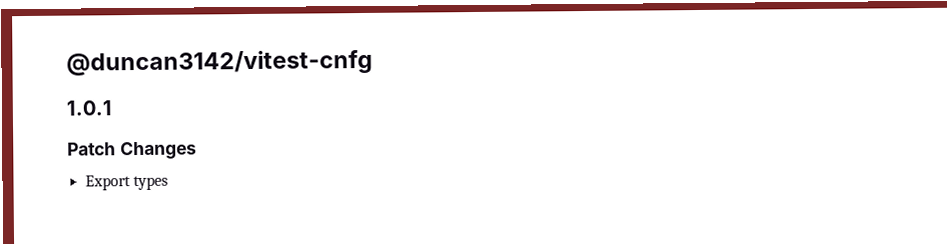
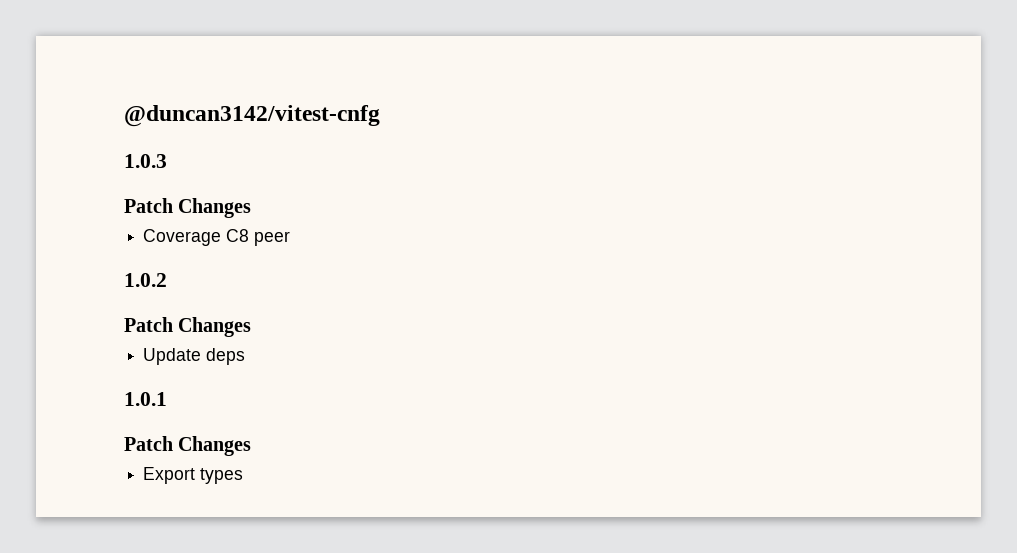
(373, 62) none -> [124,154,167,168] [124,198,252,218] [143,229,291,246] [124,273,167,287] [124,317,252,337] [143,348,246,365] // 1.0.3 // Patch Changes // Coverage C8 peer // 1.0.2 // Patch Changes // Update deps

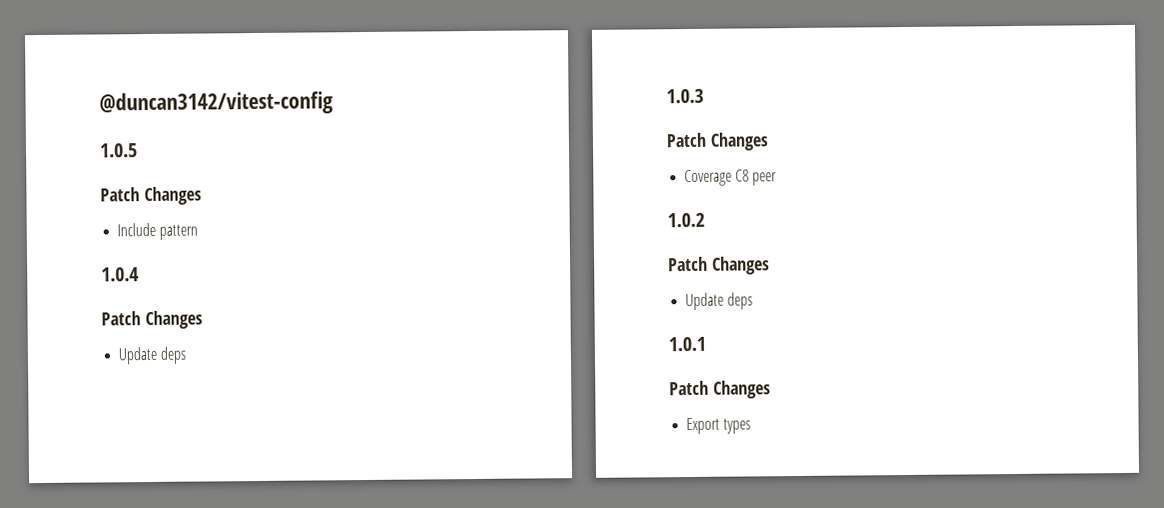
[124,105,380,127] @duncan3142/vitest-cnfg -> [99,91,333,116] [99,143,138,158] [100,186,202,206] [117,222,199,240] [101,267,139,282] [101,310,203,330] [118,346,187,365] @duncan3142/vitest-config // 1.0.5 // Patch Changes // Include pattern // 1.0.4 // Patch Changes // Update deps

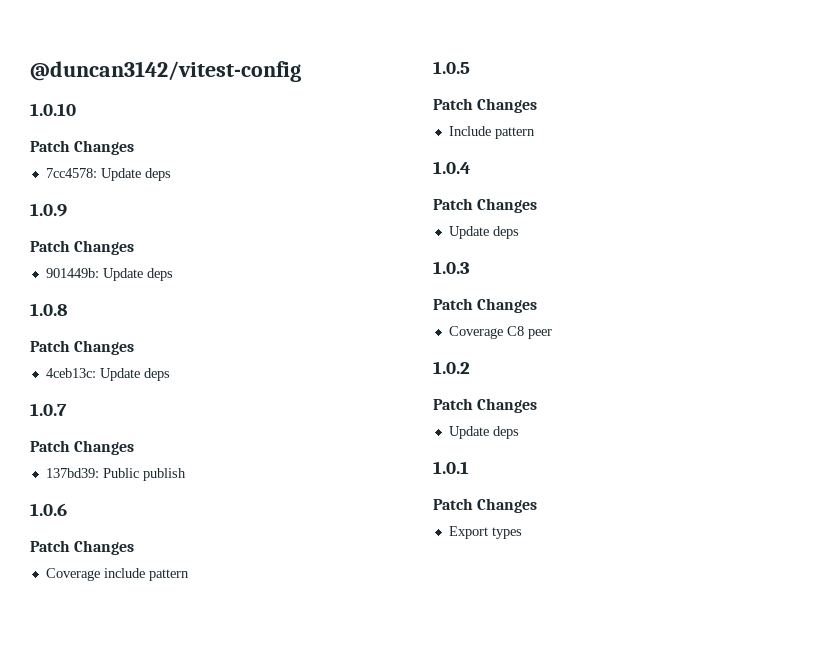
(333, 103) none -> [30,103,76,116] [30,140,135,155] [45,168,171,181] [30,203,67,217] [30,240,135,255] [45,268,173,281] [30,303,68,316] [30,340,135,355] [45,368,170,381] [30,403,67,416] [30,440,135,455] [45,468,186,481] [30,503,67,516] [30,540,135,555] [45,568,189,581] // 1.0.10 // Patch Changes // 7cc4578: Update deps // 1.0.9 // Patch Changes // 901449b: Update deps // 1.0.8 // Patch Changes // 4ceb13c: Update deps // 1.0.7 // Patch Changes // 137bd39: Public publish // 1.0.6 // Patch Changes // Coverage include pattern

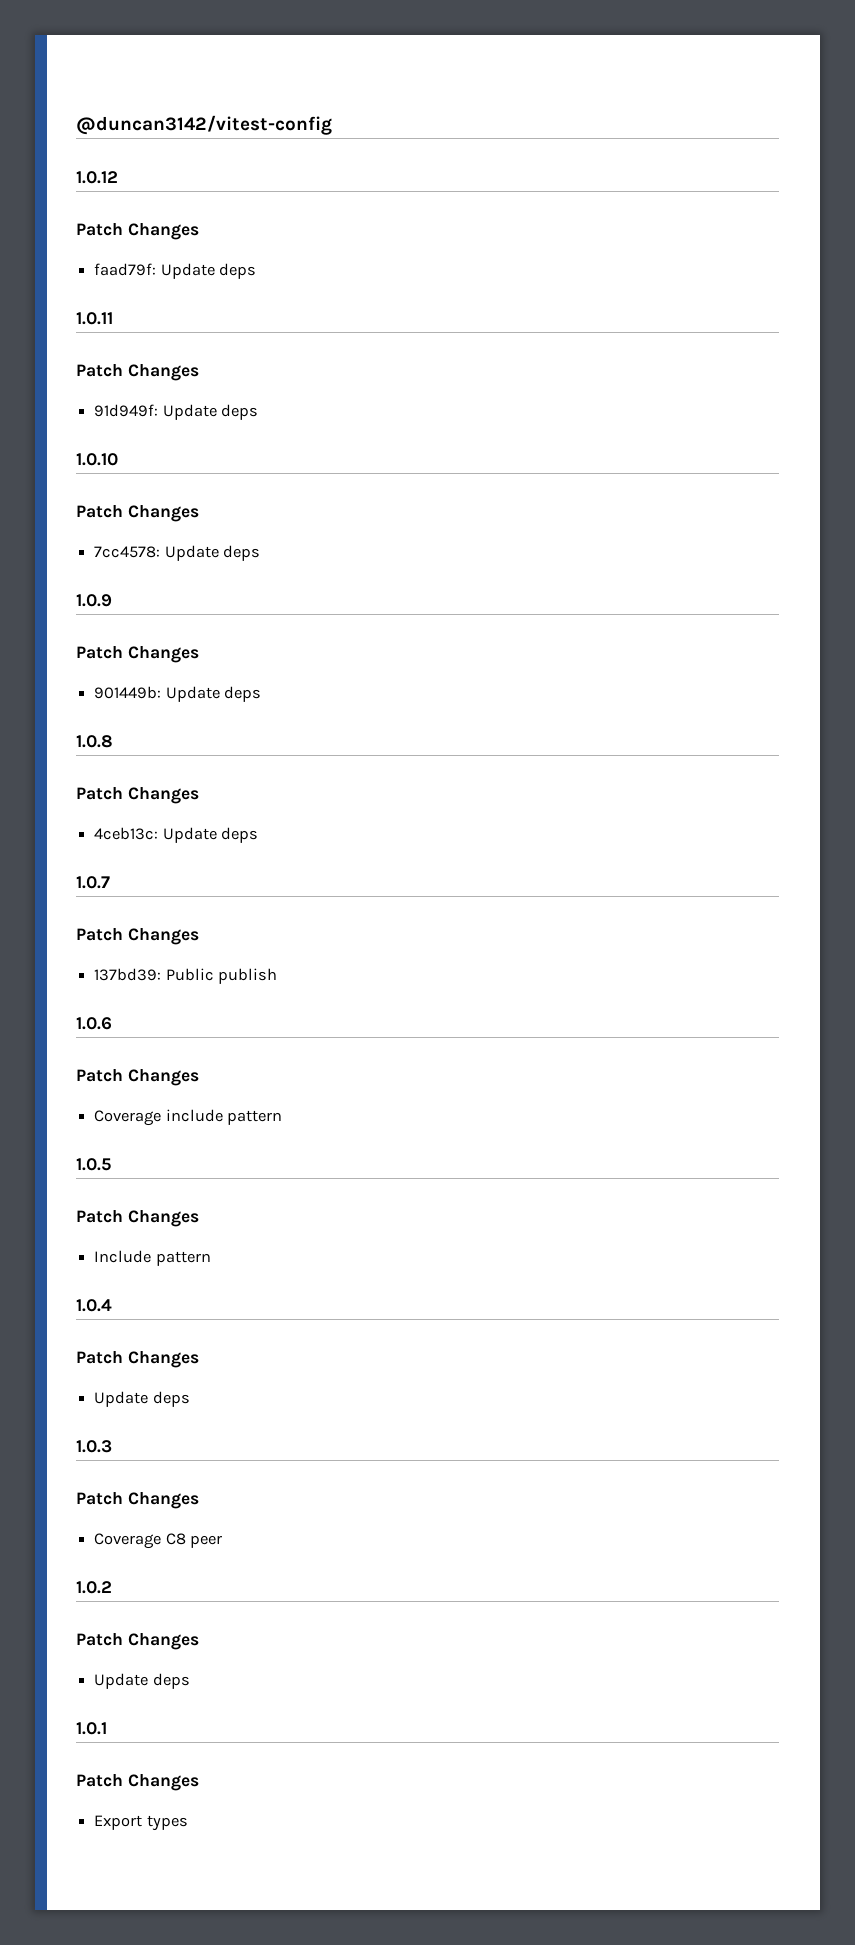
(301, 71) none -> [76,171,118,184] [76,223,199,240] [94,263,257,279] [76,312,113,325] [76,364,199,381] [94,404,259,420] // 1.0.12 // Patch Changes // faad79f: Update deps // 1.0.11 // Patch Changes // 91d949f: Update deps

